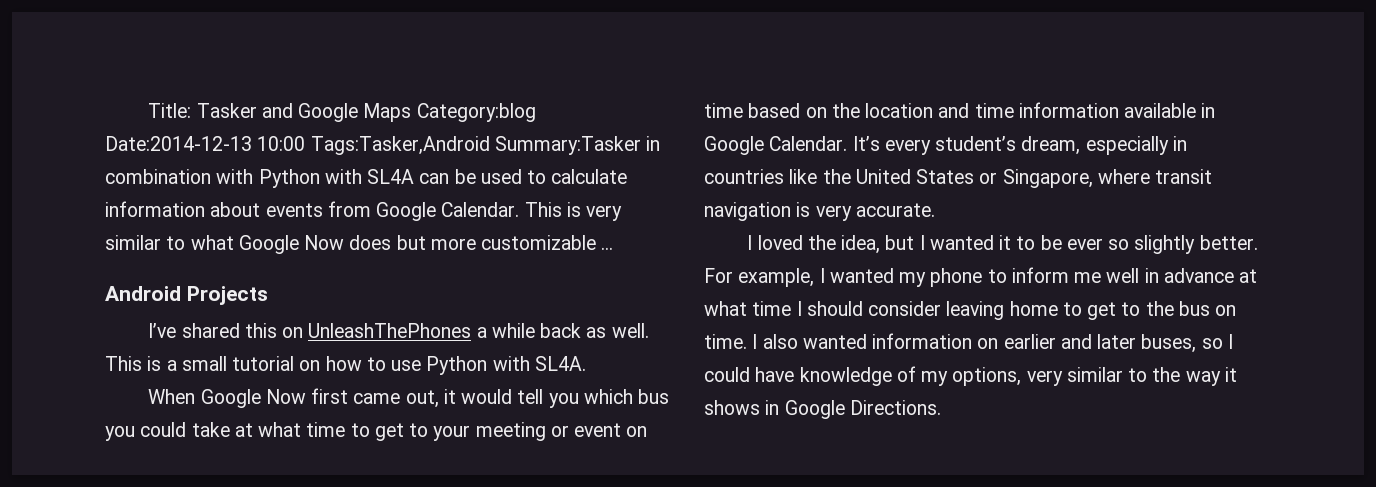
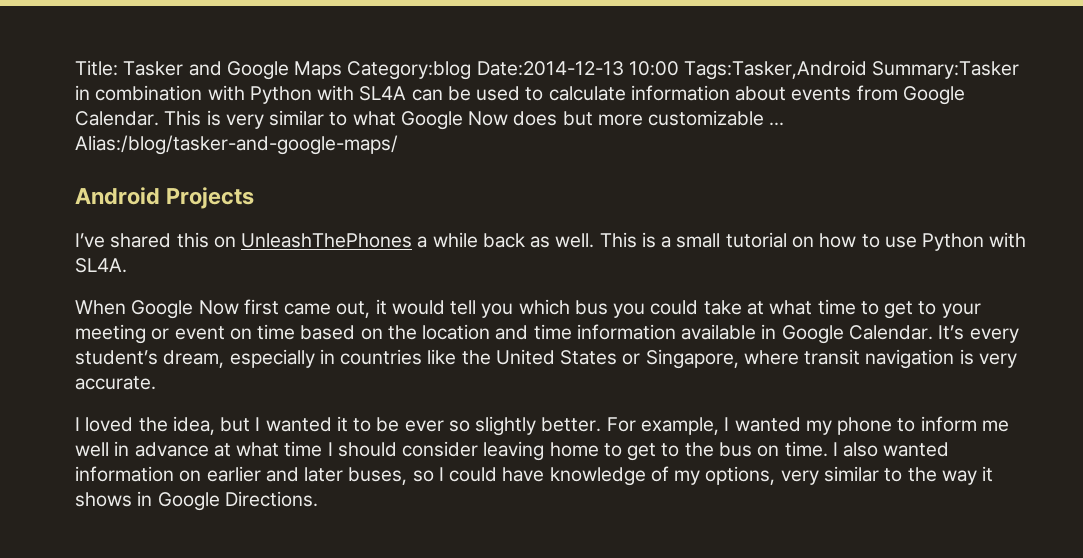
(614, 248) none -> [75,135,398,155] Alias:/blog/tasker-and-google-maps/

